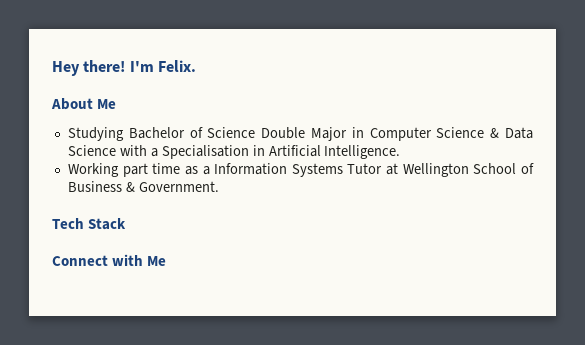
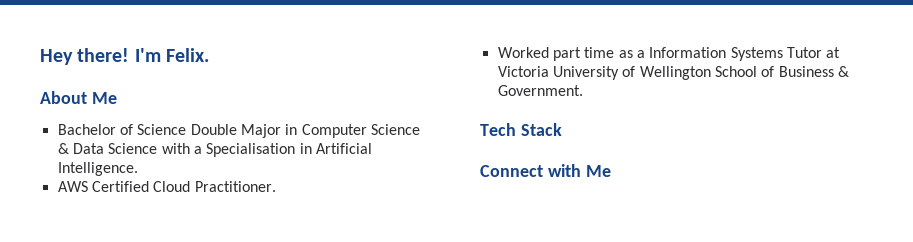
[67,127,124,141] Studying -> (117, 98) none
[67,163,119,177] Working -> [57,181,276,192] [497,47,549,58] AWS Certified Cloud Practitioner. // Worked
(399, 169) none -> [497,66,636,80] Victoria University of

